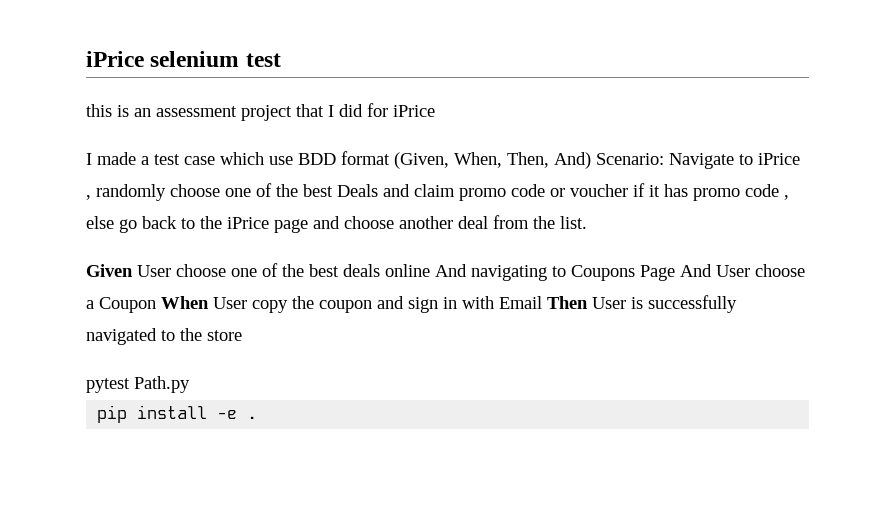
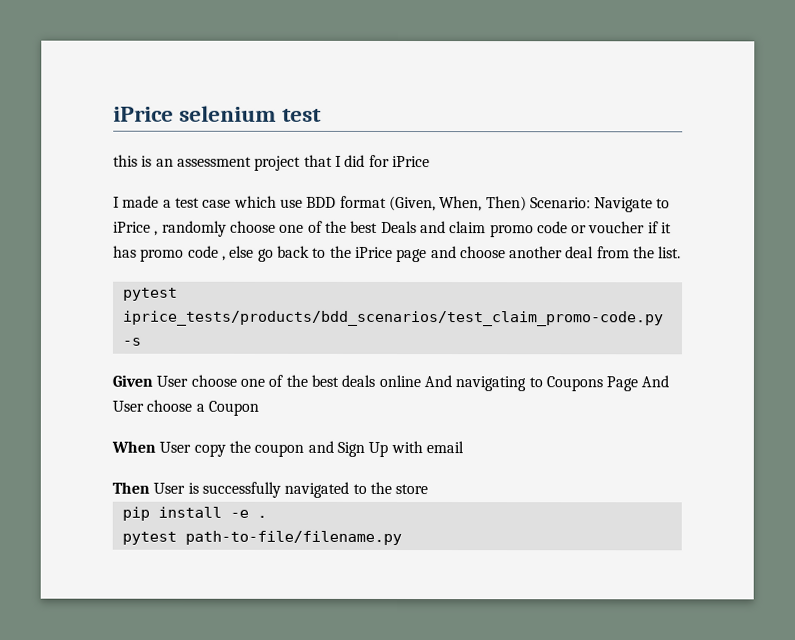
[507,152,591,169] Then, And) -> [485,196,527,212] Then)
(587, 222) none -> [122,287,178,301] [121,310,664,327] [121,337,141,346] // pytest iprice_tests/products/bdd_scenarios/test_claim_promo-code.py -s
(156, 305) none -> (259, 408) //
[408,296,542,313] sign in with Email -> [336,440,464,457] Sign Up with email //
[86,376,190,393] // pytest Path.py -> (429, 489) none
(258, 417) none -> [121,530,402,546] // pytest path-to-file/filename.py

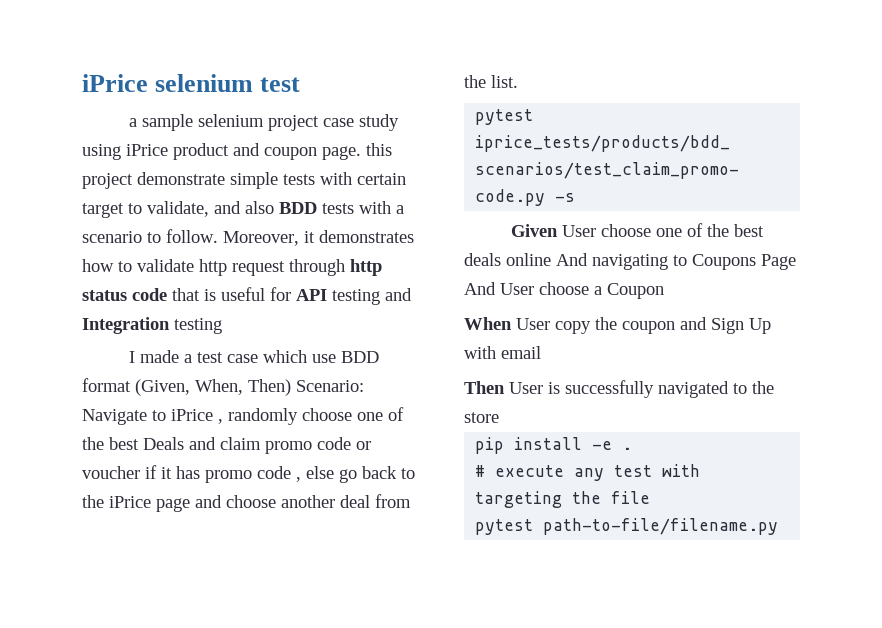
[113,154,430,171] this is an assessment project that I did for iPrice -> [129,114,400,131] [82,143,392,160] [82,172,406,189] [82,201,404,218] [82,229,414,246] [82,259,382,276] [82,287,412,305] [82,317,222,334] a sample selenium project case study using iPrice product and coupon page. this project demonstrate simple tests with certain target to validate, and also BDD tests with a scenario to follow. Moreover, it demonstrates how to validate http request through http status code that is useful for API testing and Integration testing
(267, 516) none -> [475,464,701,481] [475,491,651,508] // # execute any test with targeting the file

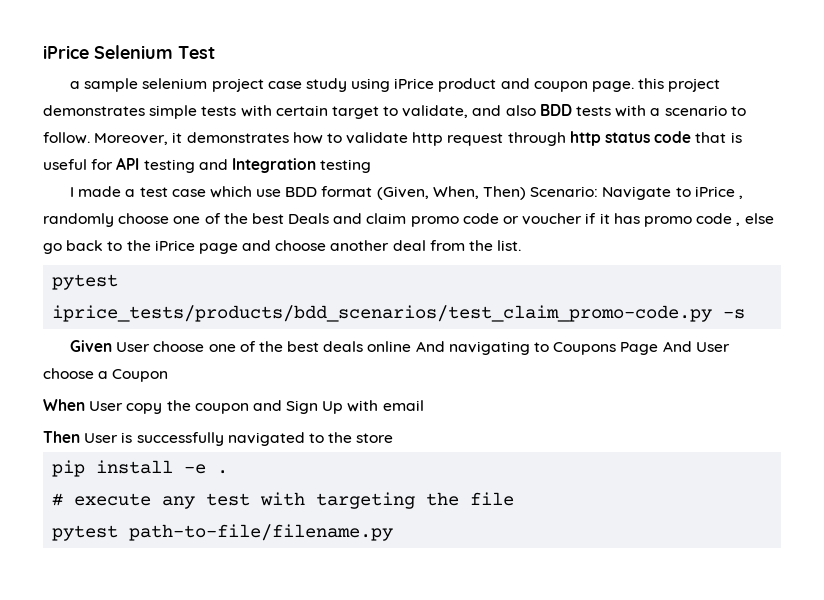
[82,74,301,92] iPrice selenium test -> [43,45,215,59] iPrice Selenium Test
[137,172,225,185] demonstrate -> [43,105,145,116] demonstrates

